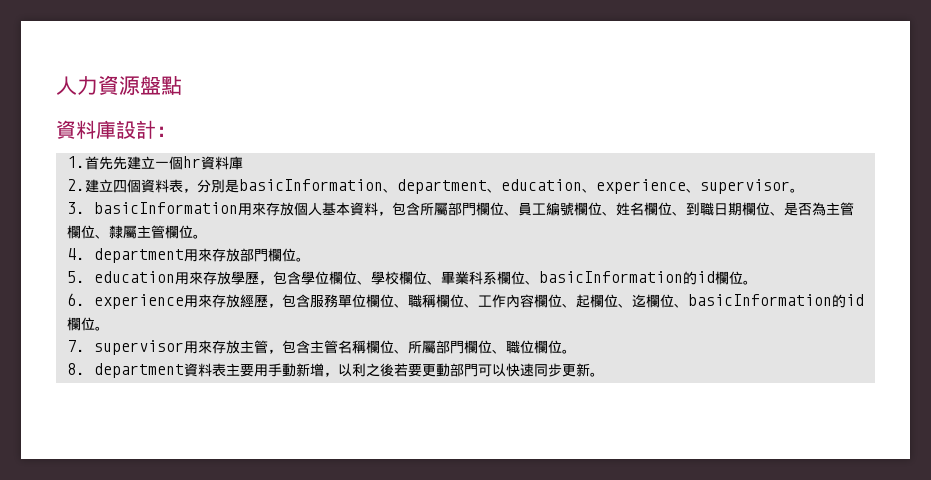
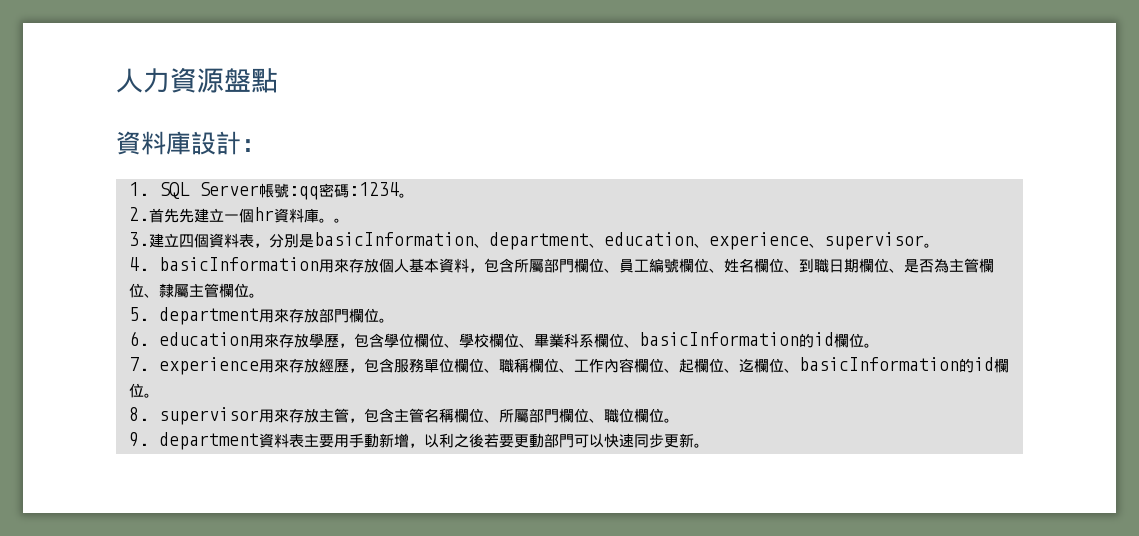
(85, 162) none -> [158,182,414,200] [128,207,149,221] SQL Server帳號:qq密碼:1234。 // 2.
[66,179,85,191] // 2. -> [318,218,349,223] [128,232,149,246] 。。 // 3.
[66,202,85,214] 3. -> [128,257,149,271] 4.
[66,248,85,260] 4. -> [128,307,149,321] 5.
[66,271,85,283] 5. -> [128,331,149,346] 6.
[66,293,85,306] 6. -> [128,357,149,371] 7.
[66,340,85,352] 7. -> [128,407,149,421] 8.
[66,363,85,375] 8. -> [128,432,149,447] 9.

